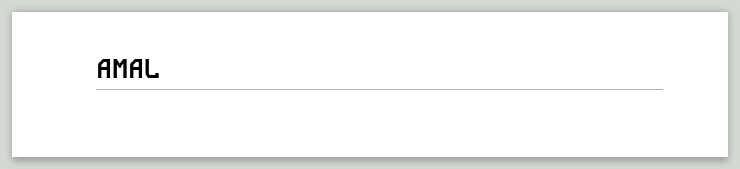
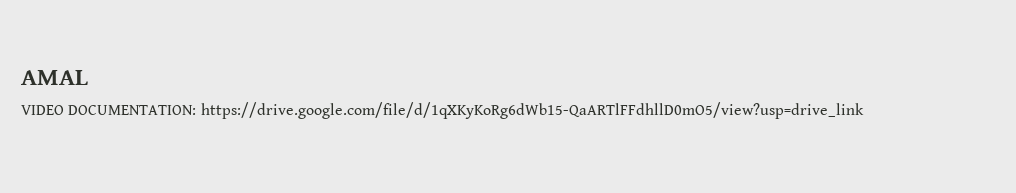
(160, 68) none -> [21,102,864,119] // VIDEO DOCUMENTATION: https://drive.google.com/file/d/1qXKyKoRg6dWb15-QaARTlFFdhllD0mO5/view?usp=drive_link

